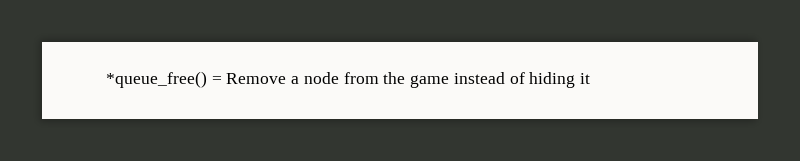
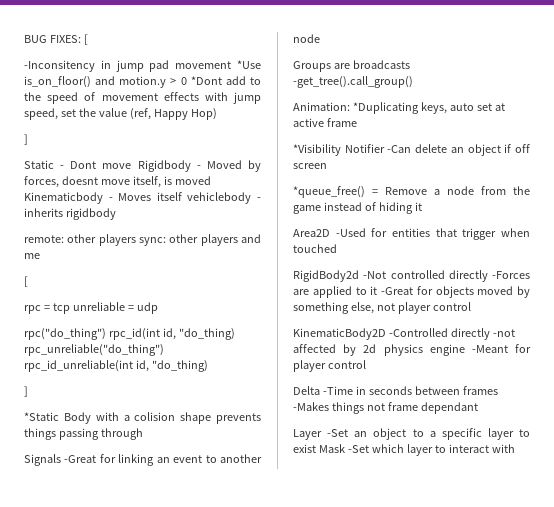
(106, 79) none -> [24,34,88,45] [24,60,261,72] [24,76,261,88] [24,92,261,104] [24,108,217,120] [24,134,28,145] [24,160,261,172] [24,176,211,188] [24,192,261,204] [24,208,116,220] [24,234,261,246] [24,253,40,259] [24,276,28,287] [24,302,158,314] [24,328,235,340] [24,344,164,356] [24,360,208,372] [24,386,28,397] [24,412,261,424] [24,428,143,440] [24,454,262,466] [293,34,320,43] [293,60,410,72] [293,76,413,88] [293,102,505,114] [293,118,357,127] [293,144,530,156] [293,163,327,169] BUG FIXES: [ // -Inconsitency in jump pad movement *Use is_on_floor() and motion.y > 0 *Dont add to the speed of movement effects with jump speed, set the value (ref, Happy Hop) // ] // Static - Dont move Rigidbody - Moved by forces, doesnt move itself, is moved Kinematicbody - Moves itself vehiclebody - inherits rigidbody // remote: other players sync: other players and me // [ // rpc = tcp unreliable = udp // rpc("do_thing") rpc_id(int id, "do_thing) rpc_unreliable("do_thing") rpc_id_unreliable(int id, "do_thing) // ] // *Static Body with a colision shape prevents things passing through // Signals -Great for linking an event to another node // Groups are broadcasts -get_tree().call_group() // Animation: *Duplicating keys, auto set at active frame // *Visibility Notifier -Can delete an object if off screen //
(590, 78) none -> [293,228,530,240] [293,244,337,253] [293,270,530,282] [293,286,530,298] [293,302,471,314] [293,328,515,340] [293,344,531,356] [293,360,366,372] [293,386,498,395] [293,402,478,414] [293,428,530,440] [293,444,515,456] // Area2D -Used for entities that trigger when touched // RigidBody2d -Not controlled directly -Forces are applied to it -Great for objects moved by something else, not player control // KinematicBody2D -Controlled directly -not affected by 2d physics engine -Meant for player control // Delta -Time in seconds between frames -Makes things not frame dependant // Layer -Set an object to a specific layer to exist Mask -Set which layer to interact with

